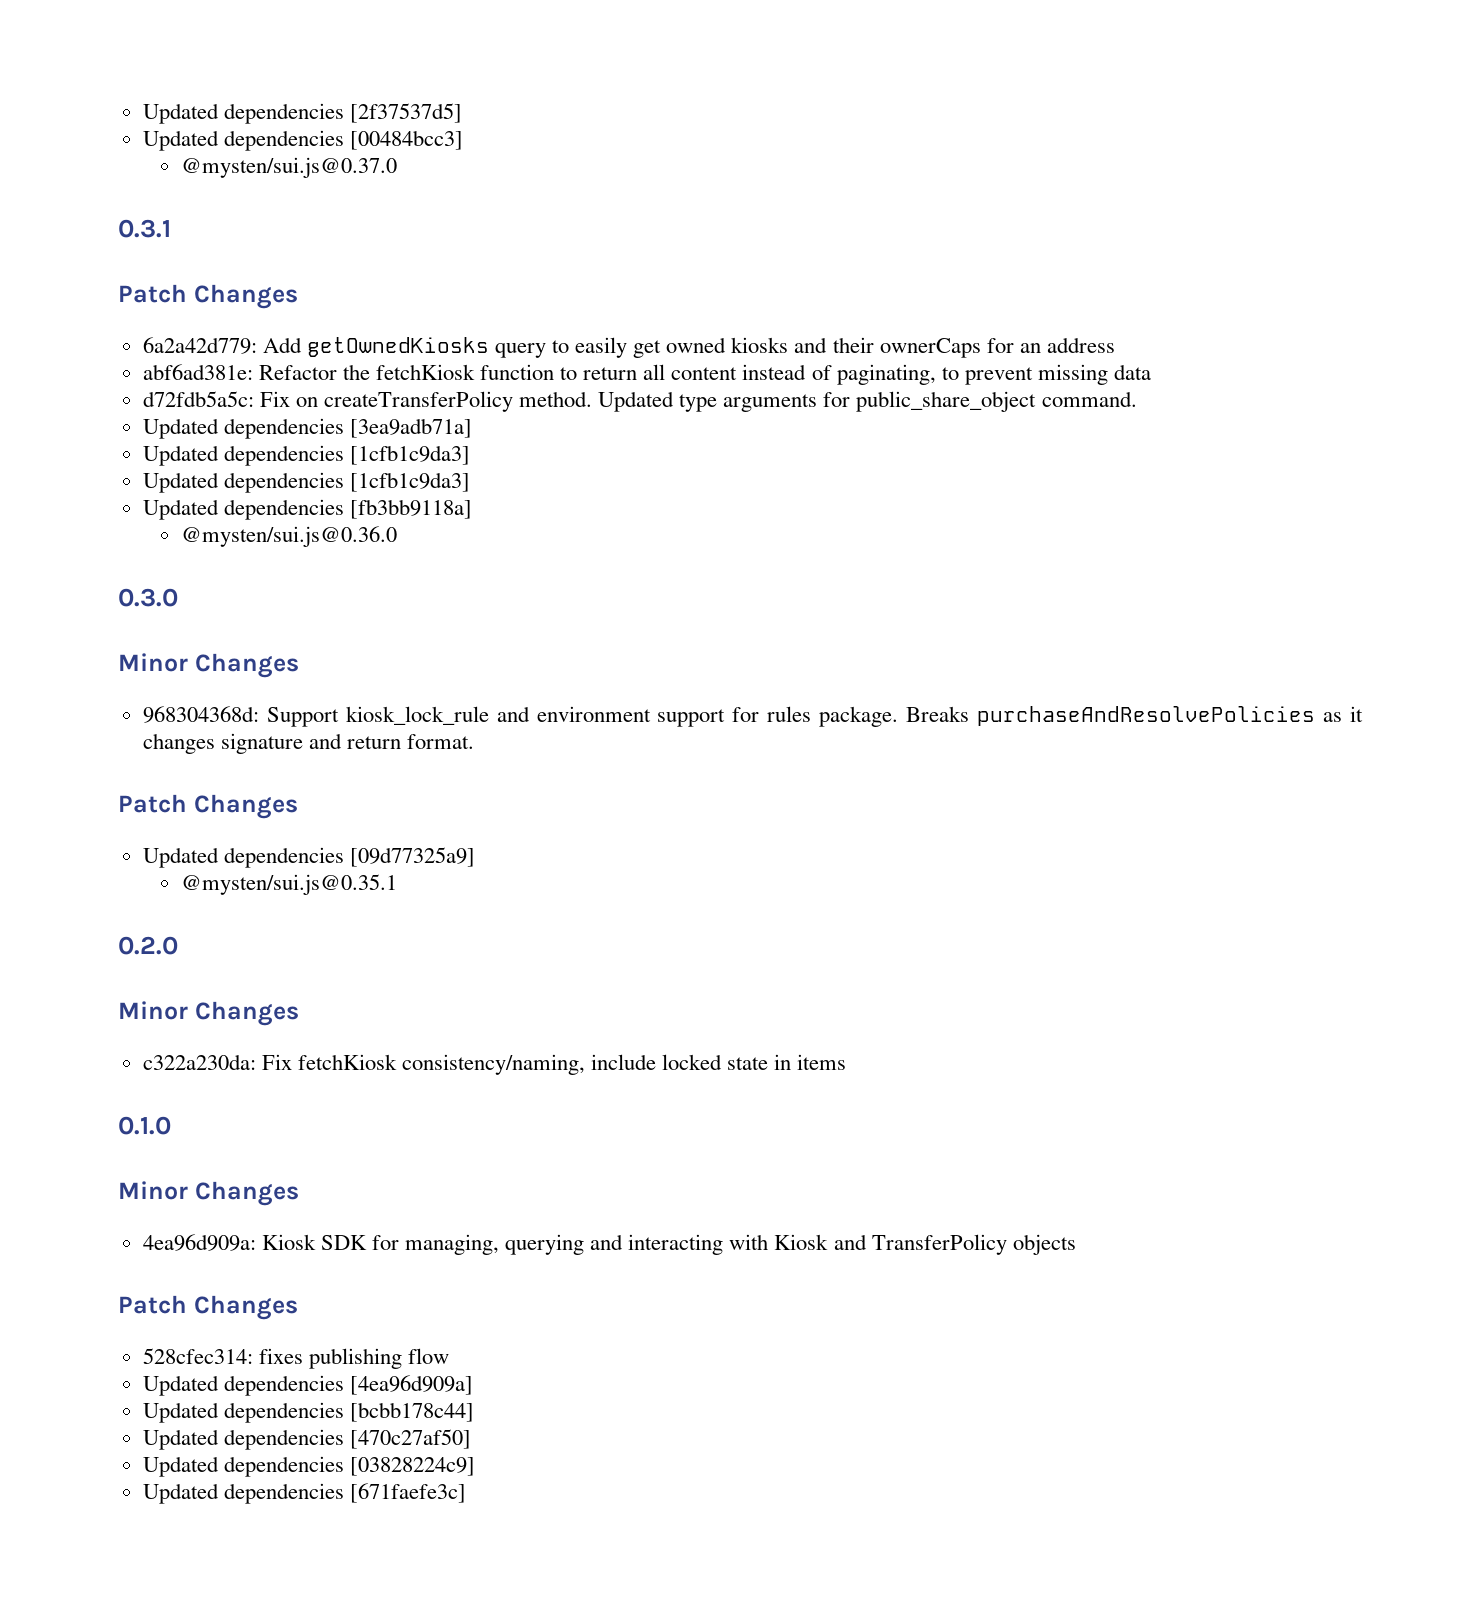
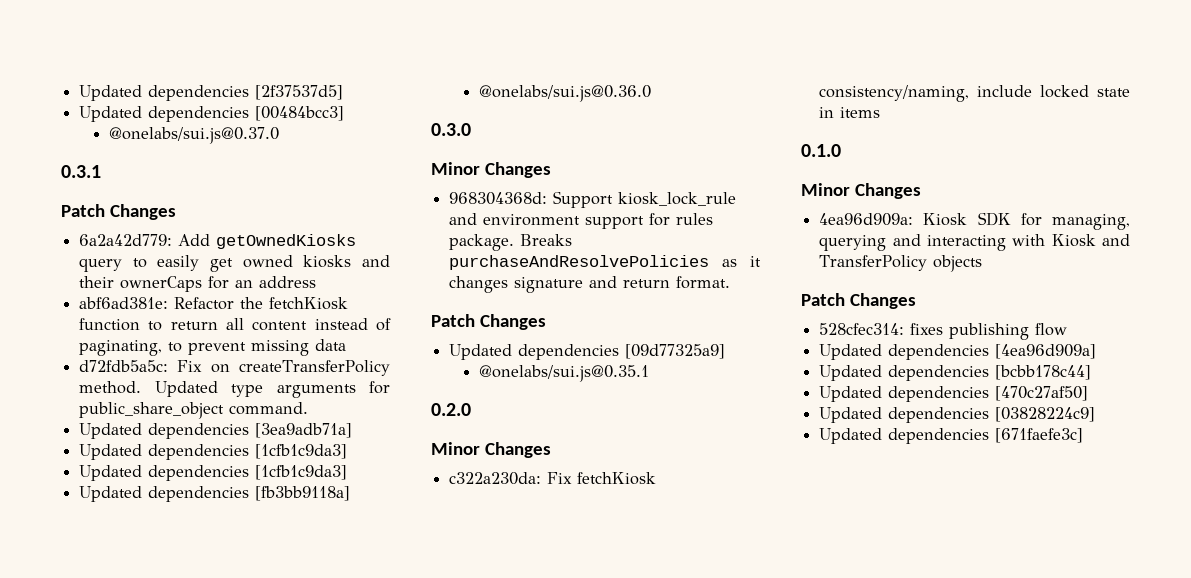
[181,157,398,178] @mysten/sui.js@0.37.0 -> [108,127,279,144] @onelabs/sui.js@0.37.0
[181,526,398,547] @mysten/sui.js@0.36.0 -> [478,85,651,102] @onelabs/sui.js@0.36.0
[181,874,398,895] @mysten/sui.js@0.35.1 -> [478,365,649,382] @onelabs/sui.js@0.35.1

